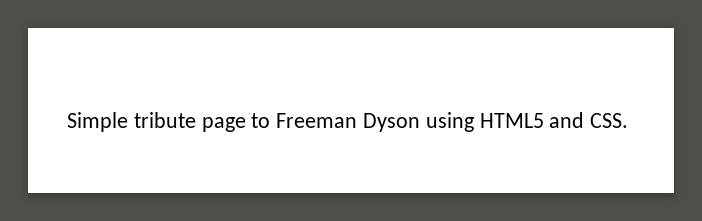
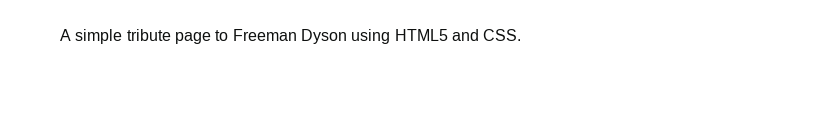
[67,112,128,132] Simple -> [60,29,123,44] A simple

